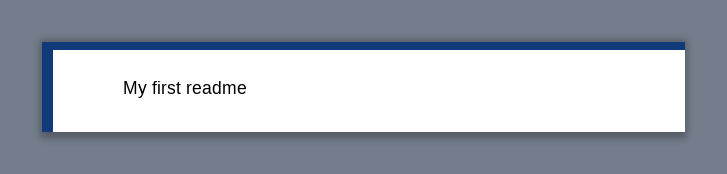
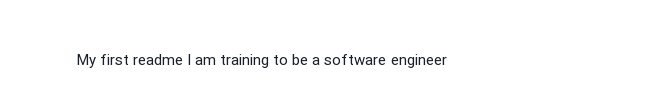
(247, 87) none -> [187,54,447,68] I am training to be a software engineer

